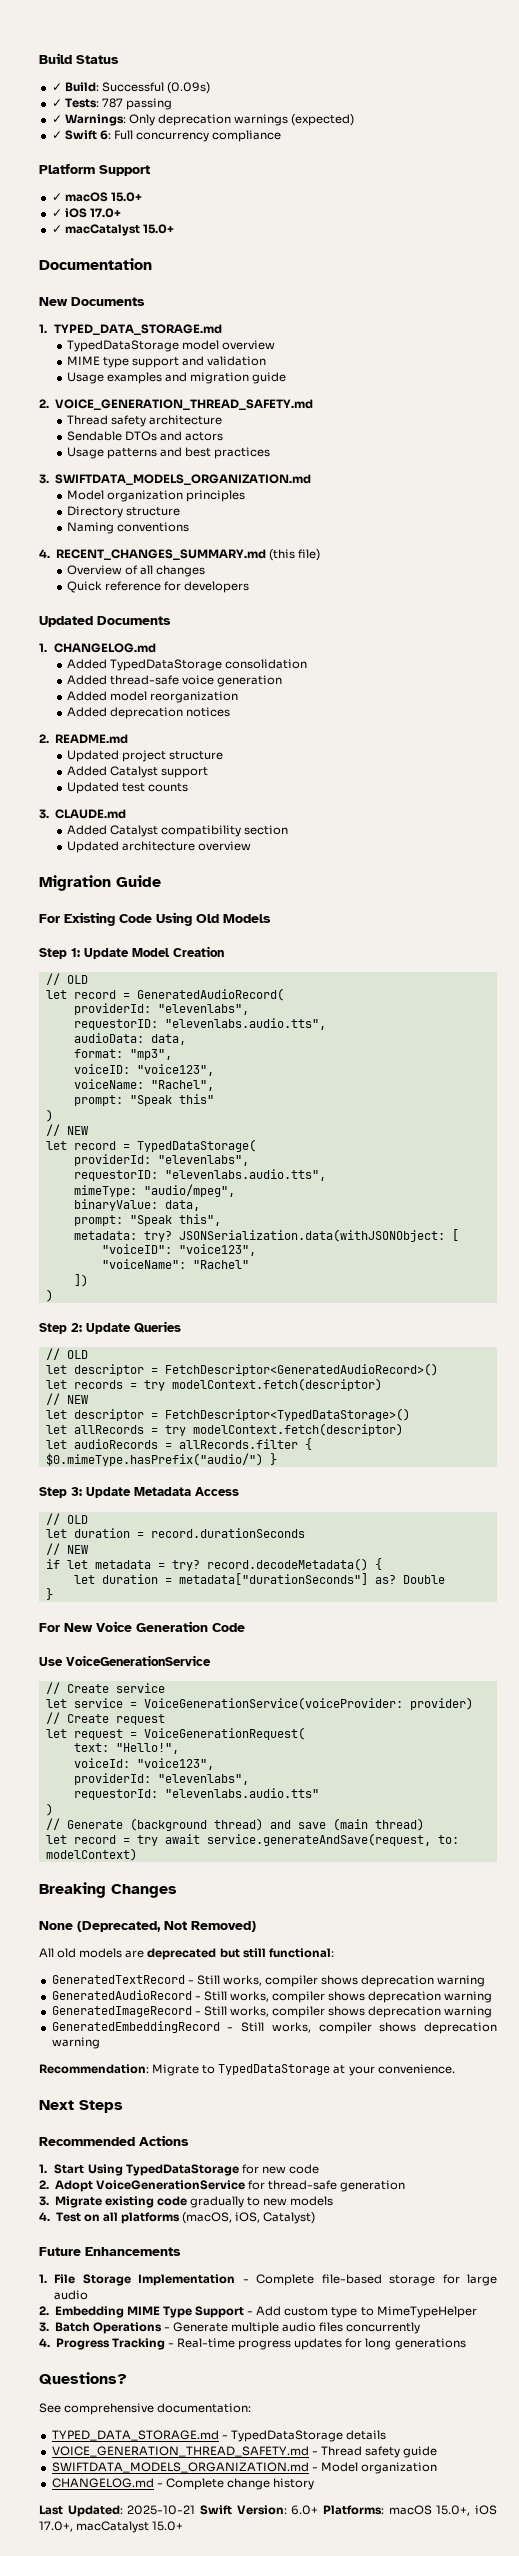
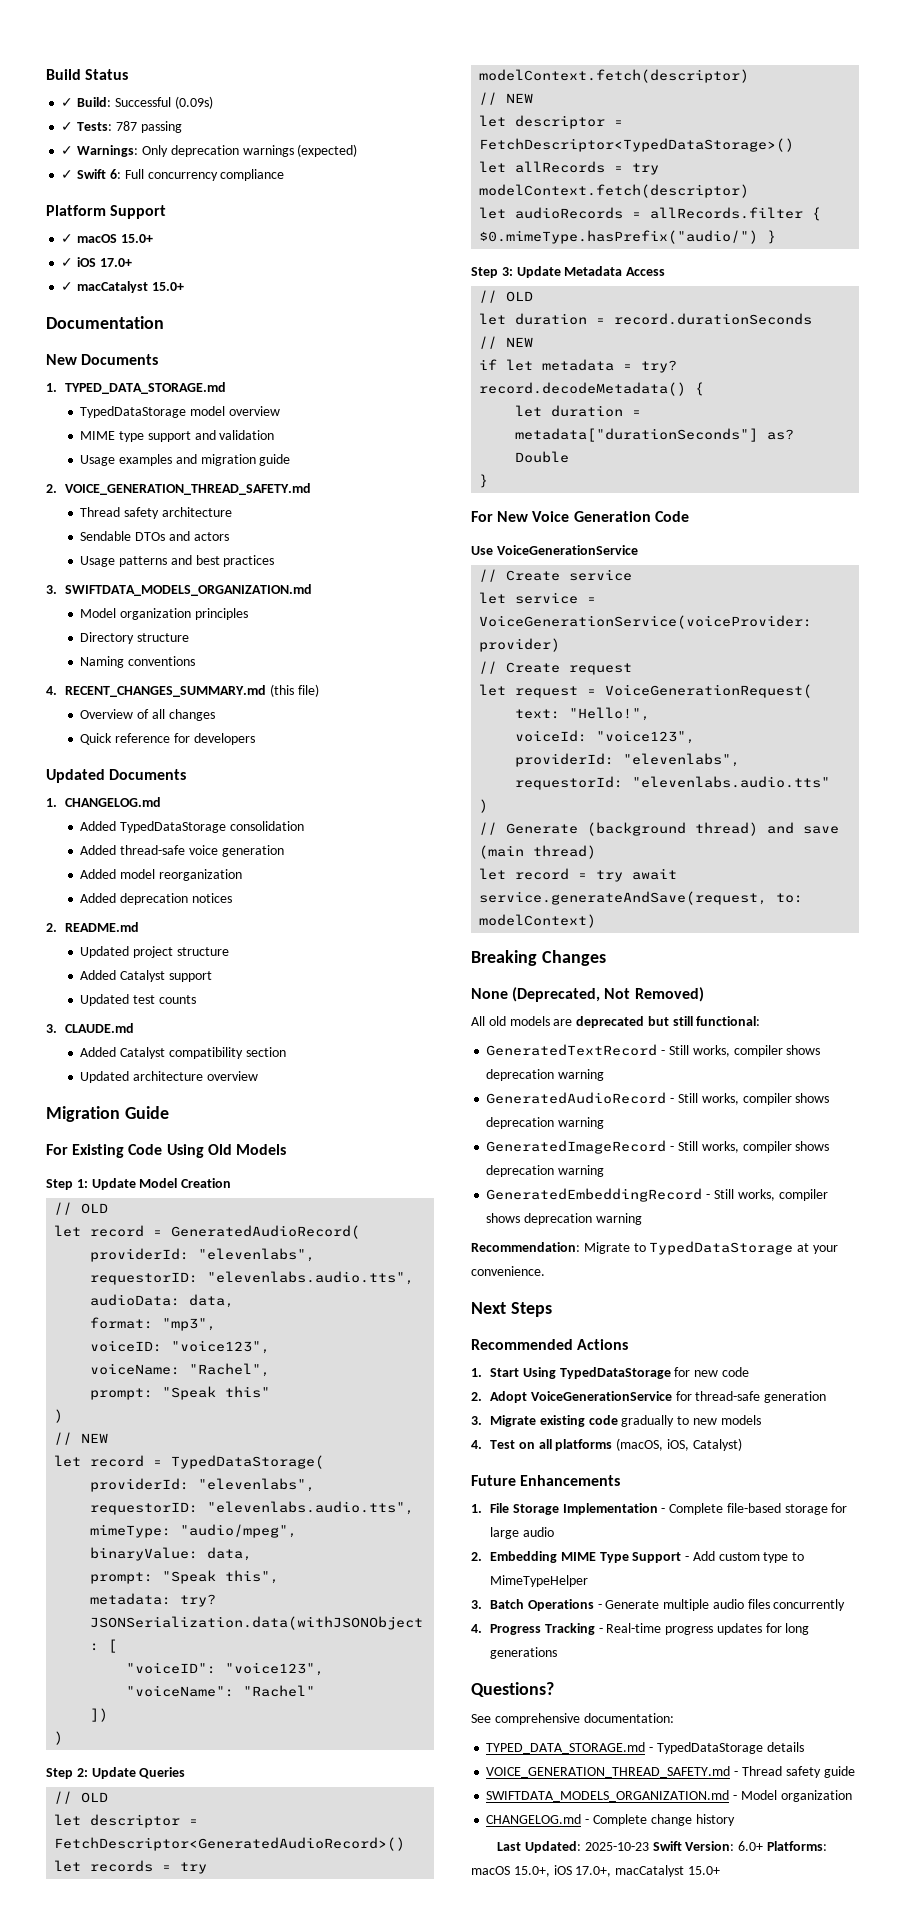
[127,2505,196,2515] 2025-10-21 -> [584,1842,649,1851] 2025-10-23

